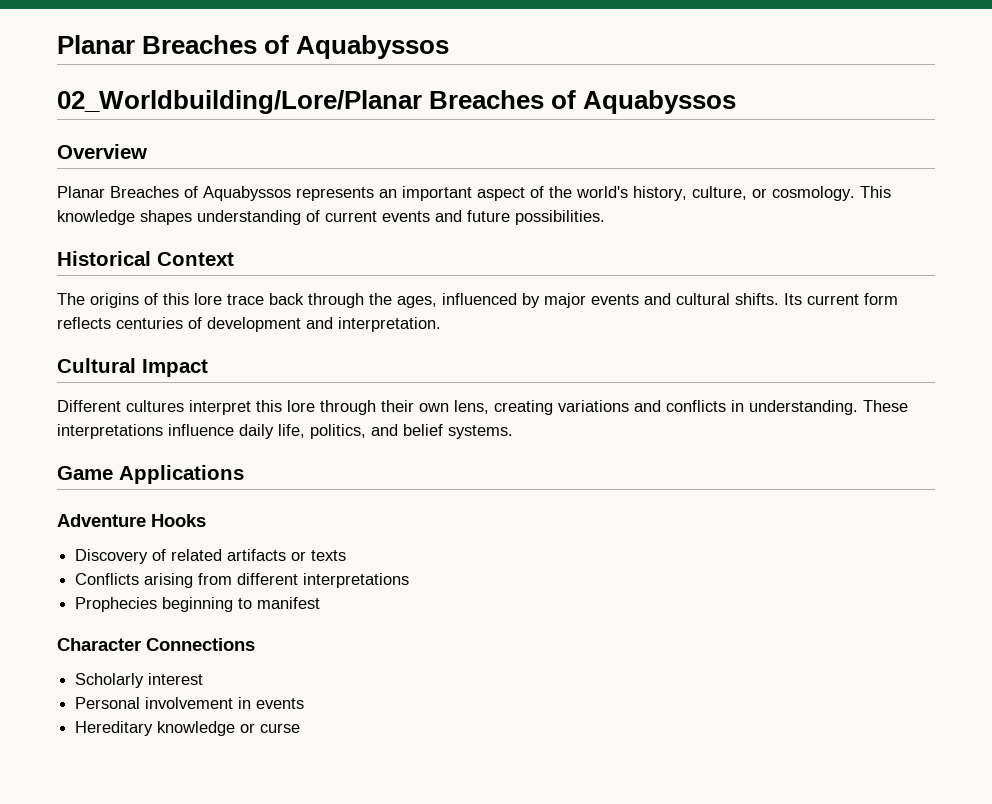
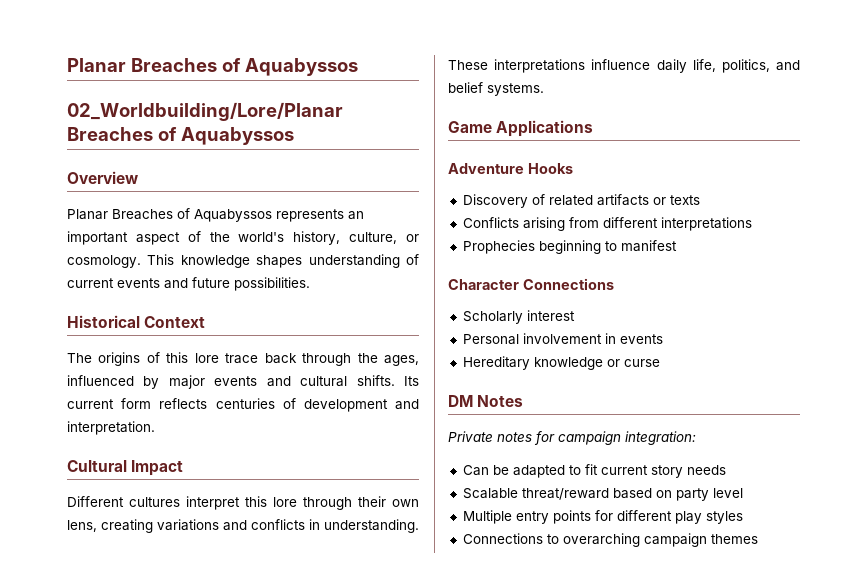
(301, 728) none -> [448,395,524,407] [448,431,696,445] [462,464,726,478] [462,488,743,501] [462,510,743,524] [462,533,758,547] // DM Notes // Private notes for campaign integration: // Can be adapted to fit current story needs // Scalable threat/reward based on party level // Multiple entry points for different play styles // Connections to overarching campaign themes

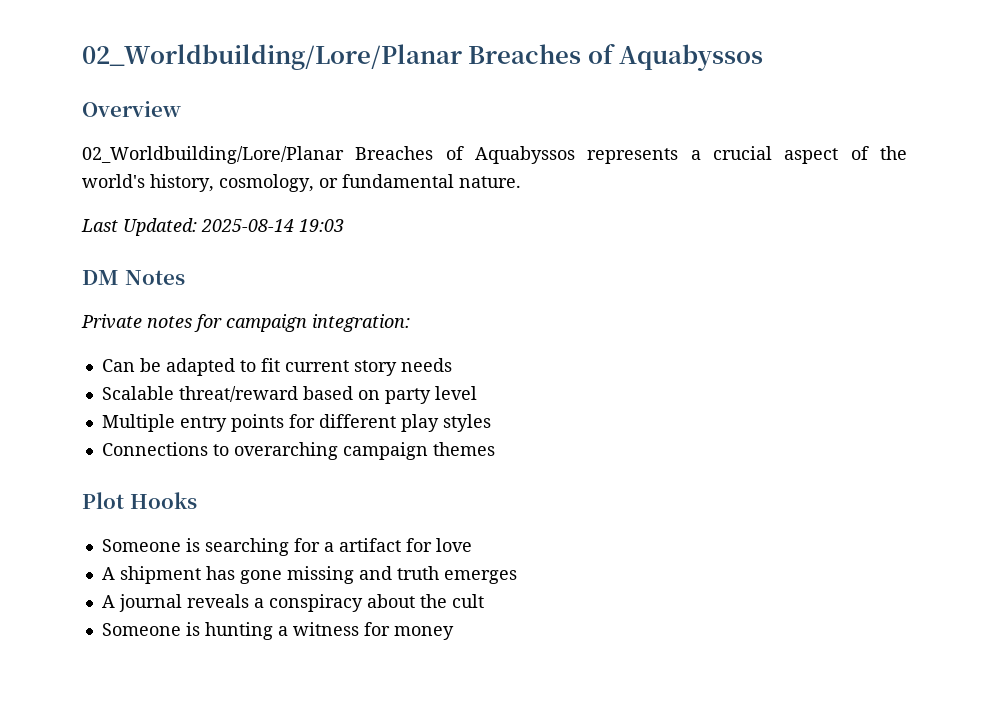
[67,58,358,76] Planar Breaches of Aquabyssos // -> (82, 57) none
[67,209,108,220] Planar -> [82,146,344,164] 02_Worldbuilding/Lore/Planar
[348,211,364,220] [67,231,128,245] an important -> [690,146,772,160] a crucial
[349,232,419,244] [67,254,419,268] [67,277,310,291] [67,315,206,328] [67,352,420,366] [67,375,419,389] [67,398,419,412] [67,421,155,435] [67,460,184,476] [67,496,419,510] [67,519,419,533] [448,59,800,73] [448,82,544,96] [448,120,594,137] [448,163,573,174] [462,194,700,208] [462,217,752,231] [462,240,677,254] [448,278,614,290] [462,310,575,324] [462,333,663,345] [462,356,660,370] culture, or cosmology. This knowledge shapes understanding of current events and future possibilities. // Historical Context // The origins of this lore trace back through the ages, influenced by major events and cultural shifts. Its current form reflects centuries of development and interpretation. // Cultural Impact // Different cultures interpret this lore through their own lens, creating variations and conflicts in understanding. These interpretations influence daily life, politics, and belief systems. // Game Applications // Adventure Hooks // Discovery of related artifacts or texts // Conflicts arising from different interpretations // Prophecies beginning to manifest // Character Connections // Scholarly interest // Personal involvement in events // Hereditary knowledge or curse -> [219,174,521,192] [81,218,344,236] cosmology, or fundamental nature. // Last Updated: 2025-08-14 19:03
(758, 539) none -> [82,492,197,509] [101,538,472,556] [101,566,517,584] [101,594,484,612] [101,622,454,640] // Plot Hooks // Someone is searching for a artifact for love // A shipment has gone missing and truth emerges // A journal reveals a conspiracy about the cult // Someone is hunting a witness for money

